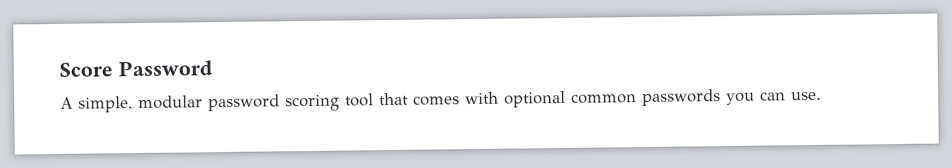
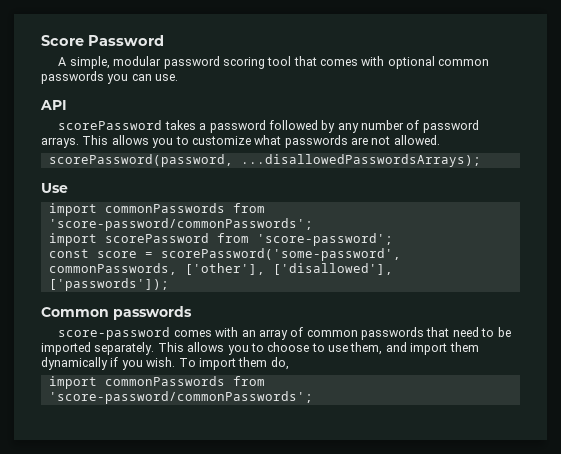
(822, 96) none -> [40,100,67,110] [58,120,479,133] [41,135,440,148] [48,154,481,167] [41,183,68,193] [48,203,265,216] [48,218,313,231] [48,233,393,246] [48,248,401,261] [48,263,393,275] [48,278,169,291] [41,306,192,320] [58,327,511,340] [41,342,479,355] [41,357,289,370] [48,376,265,389] [48,391,313,404] // API // scorePassword takes a password followed by any number of password arrays. This allows you to customize what passwords are not allowed. // scorePassword(password, ...disallowedPasswordsArrays); // Use // import commonPasswords from 'score-password/commonPasswords'; // import scorePassword from 'score-password'; // const score = scorePassword('some-password', commonPasswords, ['other'], ['disallowed'], ['passwords']); // Common passwords // score-password comes with an array of common passwords that need to be imported separately. This allows you to choose to use them, and import them dynamically if you wish. To import them do, // import commonPasswords from 'score-password/commonPasswords';

